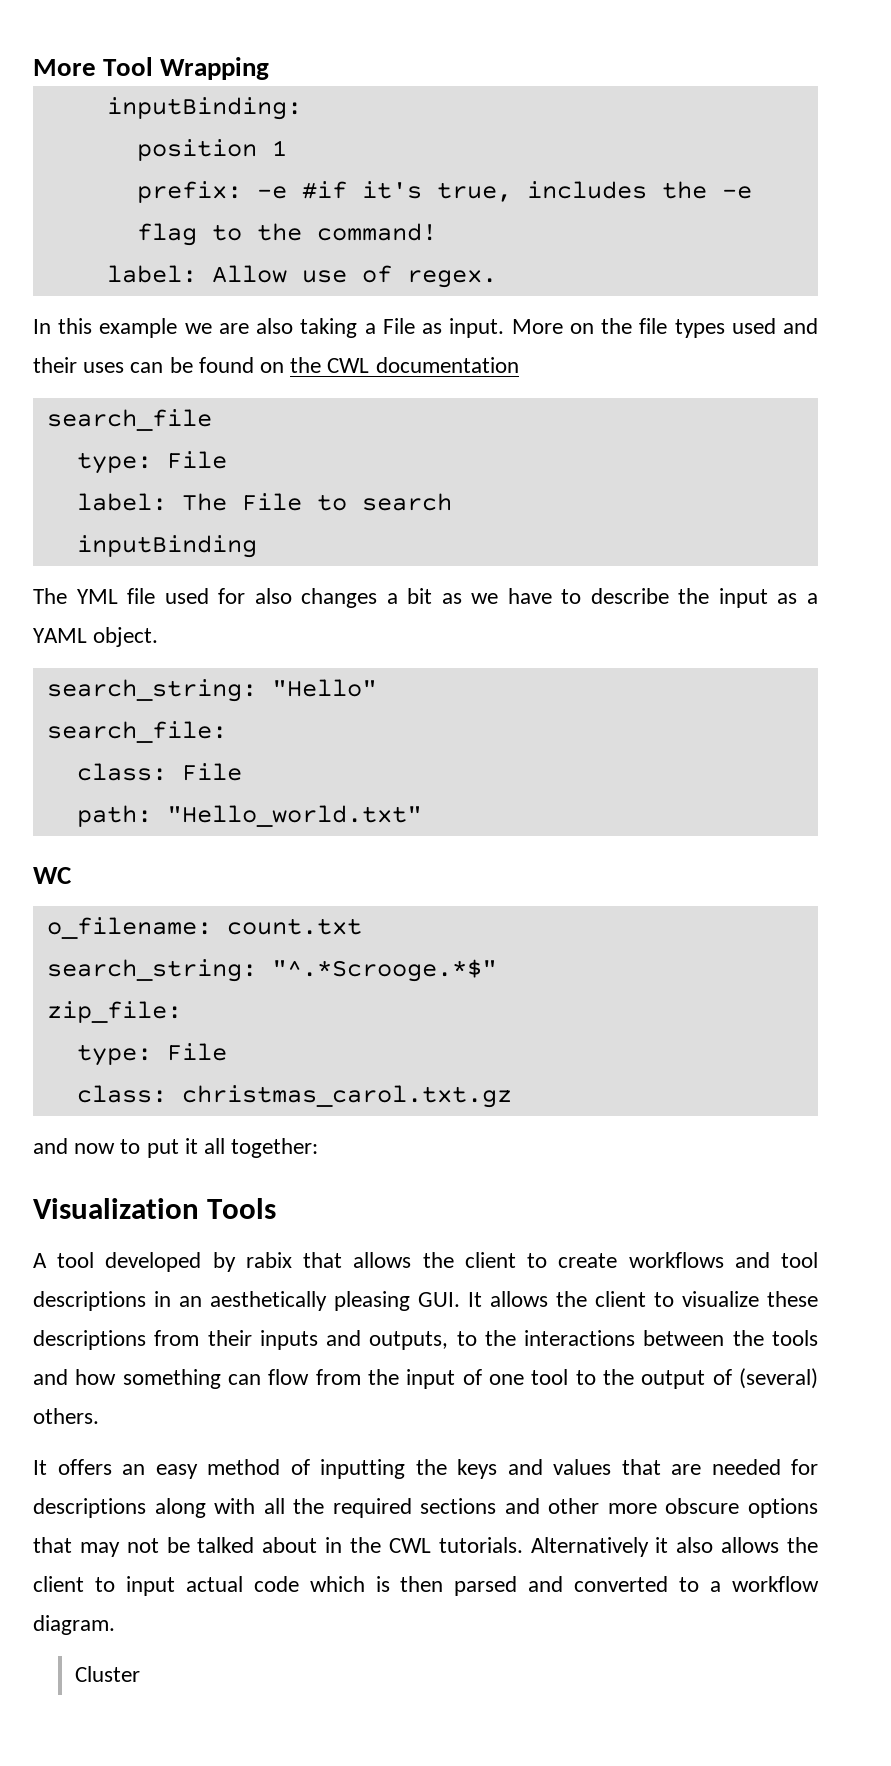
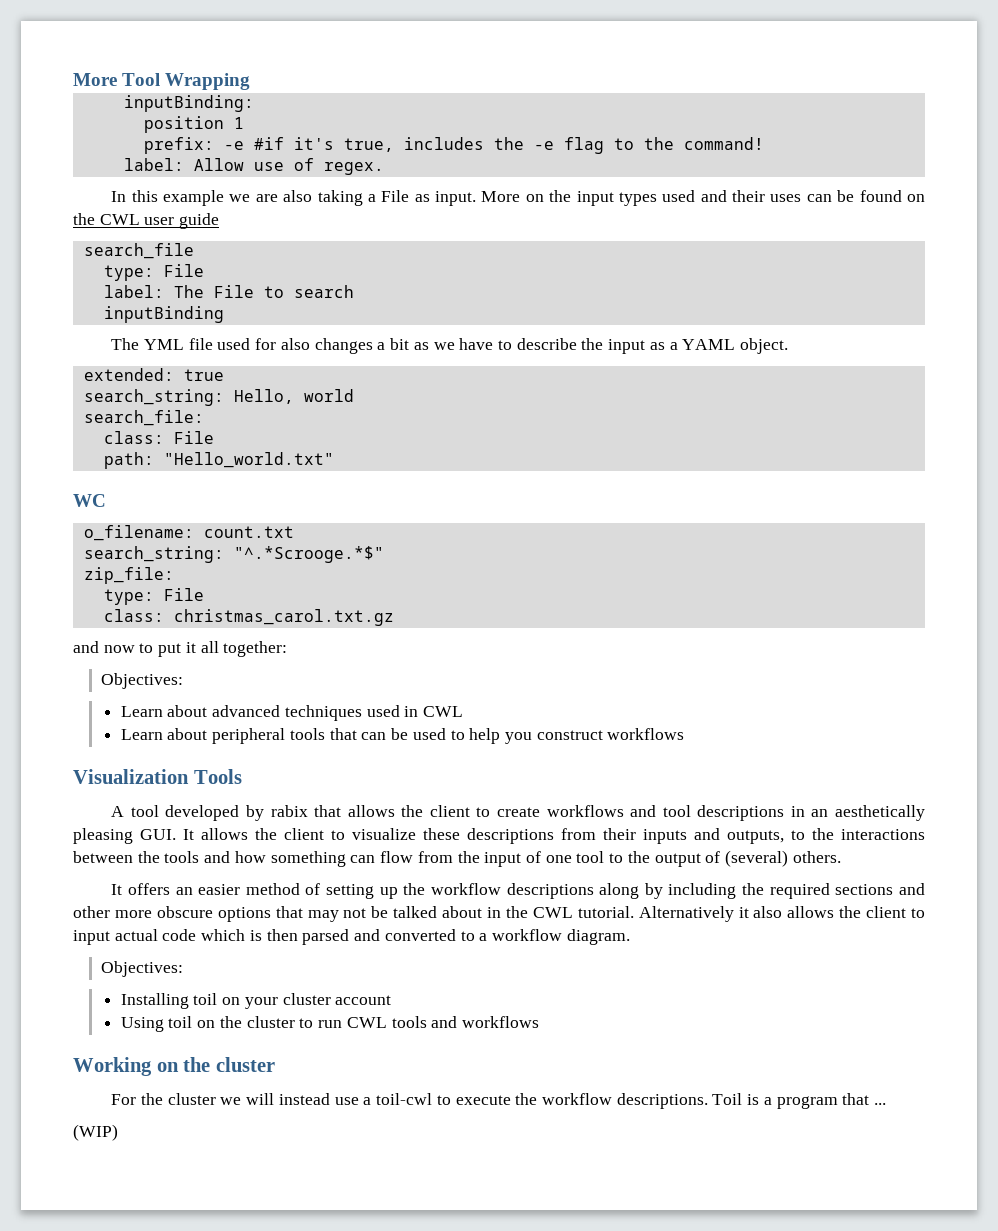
[639,318,668,334] file -> [576,191,614,206] input
[375,357,519,373] documentation -> [144,213,220,229] user guide
[46,679,377,702] // search_string: "Hello" -> [83,368,224,381] [83,389,354,406] // extended: true // search_string: Hello, world
(319, 1148) none -> [101,673,184,689] [120,705,464,721] [120,728,685,744] // Objectives: // Learn about advanced techniques used in CWL // Learn about peripheral tools that can be used to help you construct workflows
[155,1464,198,1479] easy -> [198,884,241,895] easier
[320,1459,818,1479] [33,1498,285,1518] inputting the keys and values that are needed for descriptions along with all -> [326,883,737,899] setting up the workflow descriptions along by including
[438,1537,523,1553] tutorials. -> [577,906,634,918] tutorial.
[74,1666,140,1682] Cluster -> [101,961,184,977] [120,993,392,1009] [120,1016,539,1032] [73,1057,275,1076] [111,1093,887,1109] [73,1124,118,1141] Objectives: // Installing toil on your cluster account // Using toil on the cluster to run CWL tools and workflows // Working on the cluster // For the cluster we will instead use a toil-cwl to execute the workflow descriptions. Toil is a program that ... // (WIP)

